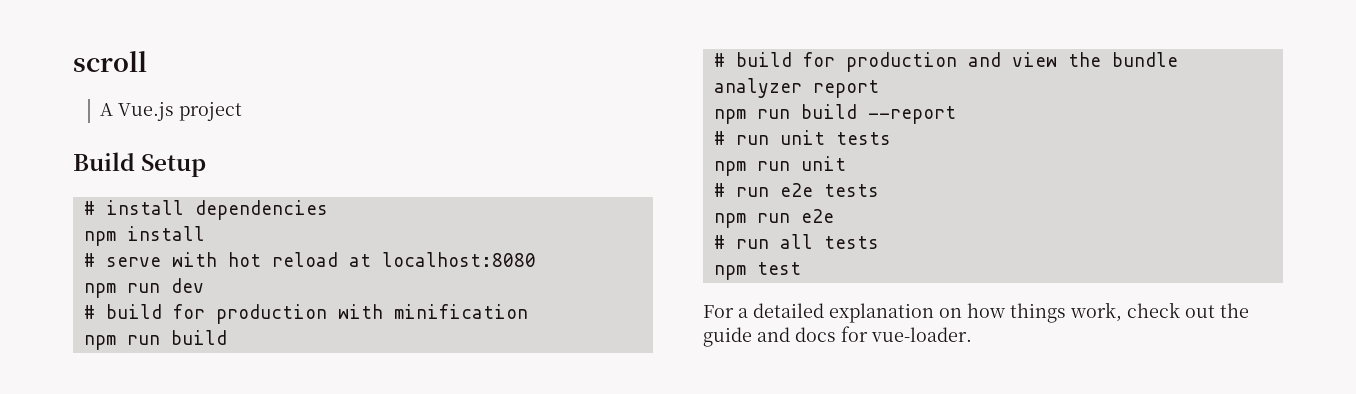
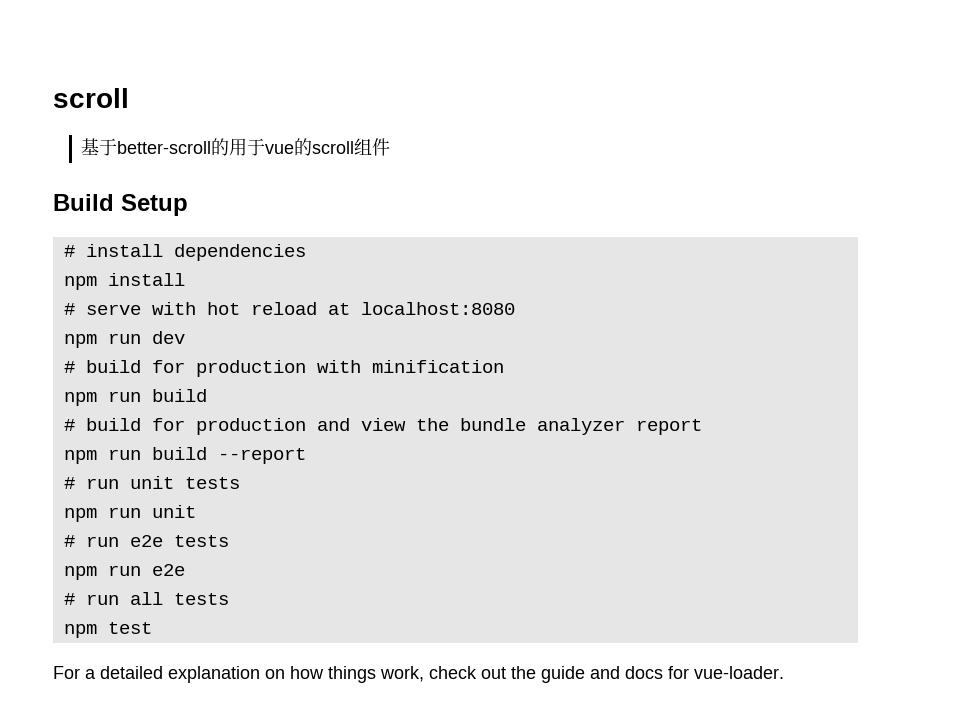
[100,101,243,121] A Vue.js project -> [81,138,391,156] 基于better-scroll的用于vue的scroll组件

